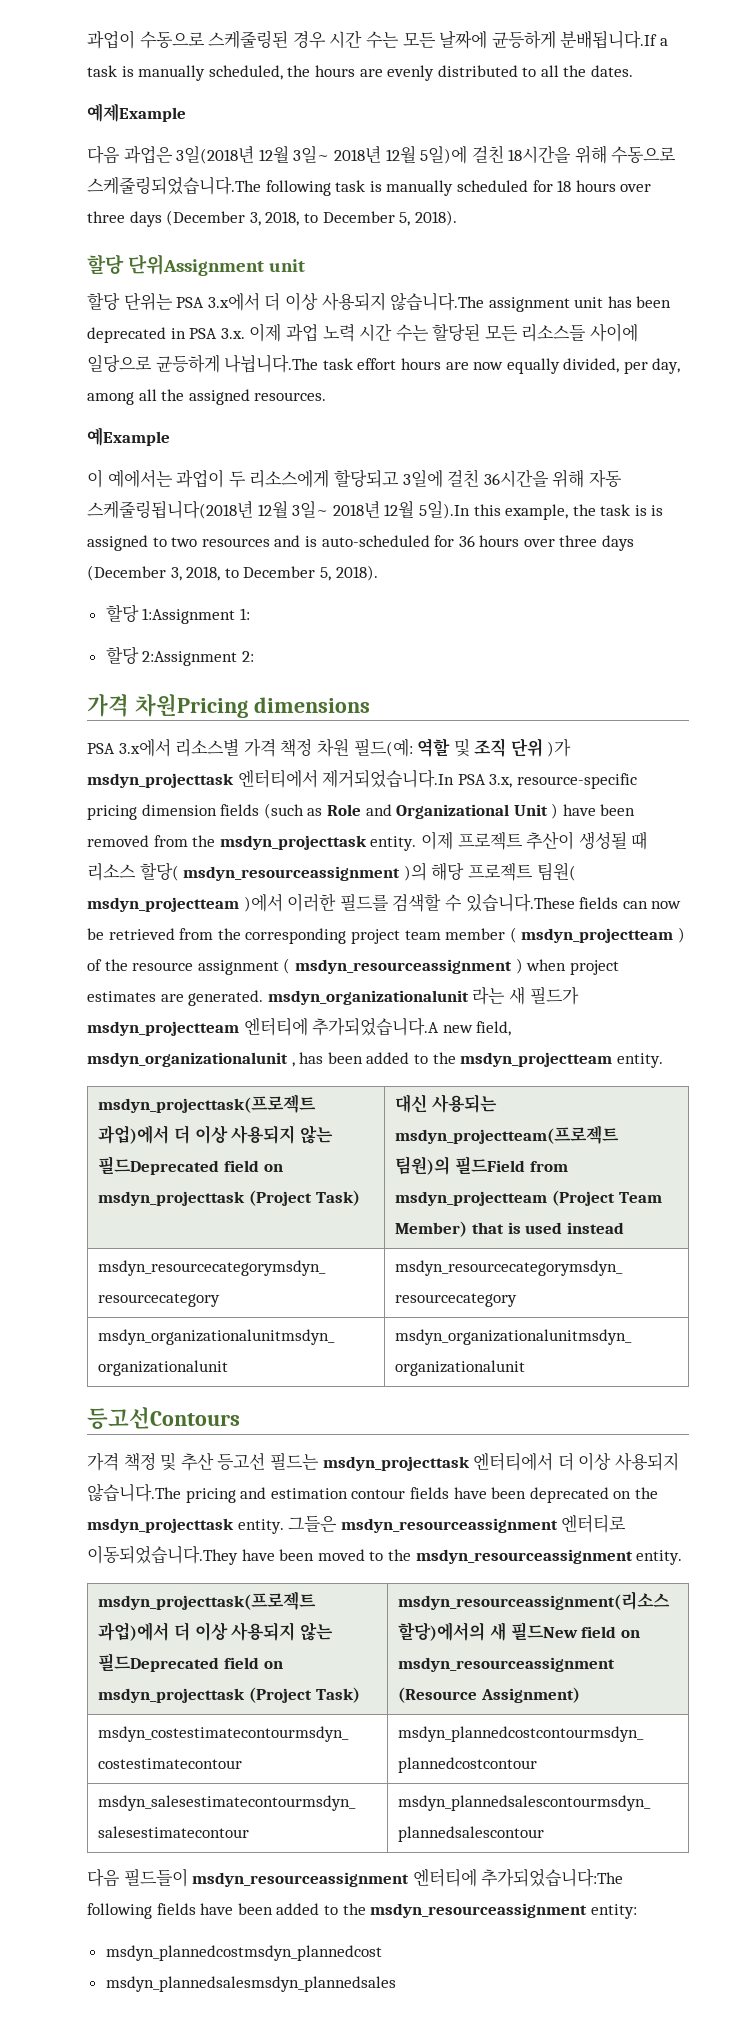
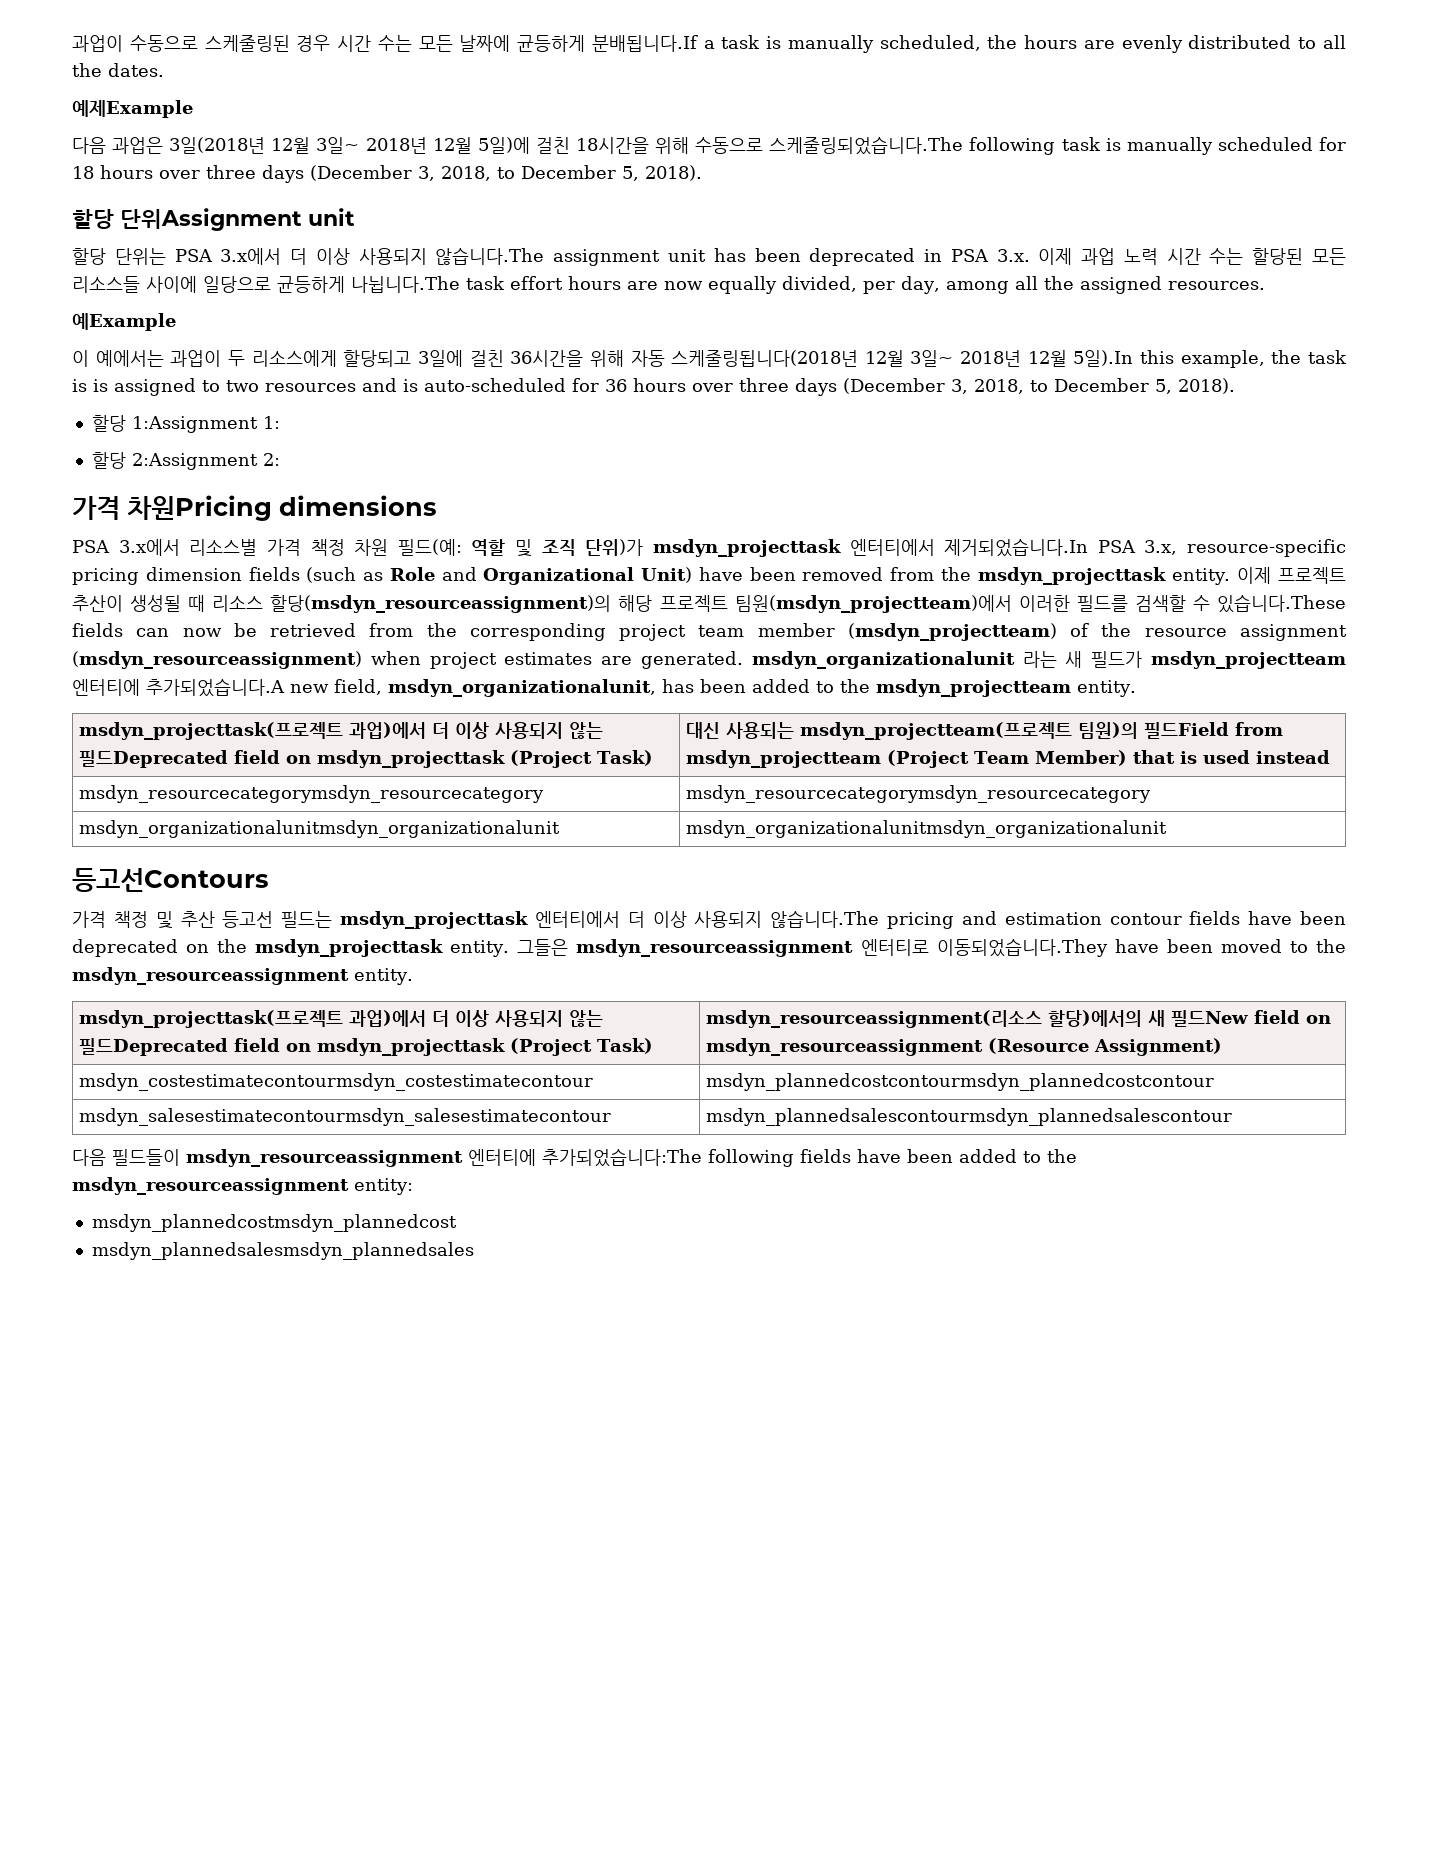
[510,738,572,757] 단위 )가 -> [585,539,644,556] 단위)가
[513,803,559,819] Unit ) -> [641,567,693,583] Unit)
[139,862,576,881] [87,893,283,912] 할당( msdyn_resourceassignment )의 해당 프로젝트 팀원( msdyn_projectteam )에서 -> [270,595,1012,613] 할당(msdyn_resourceassignment)의 해당 프로젝트 팀원(msdyn_projectteam)에서
[509,927,685,943] ( msdyn_projectteam ) -> [847,623,1057,641] (msdyn_projectteam)
[283,958,523,974] ( msdyn_resourceassignment ) -> [72,651,362,669] (msdyn_resourceassignment)
[87,1052,295,1067] msdyn_organizationalunit , -> [388,679,656,697] msdyn_organizationalunit,

